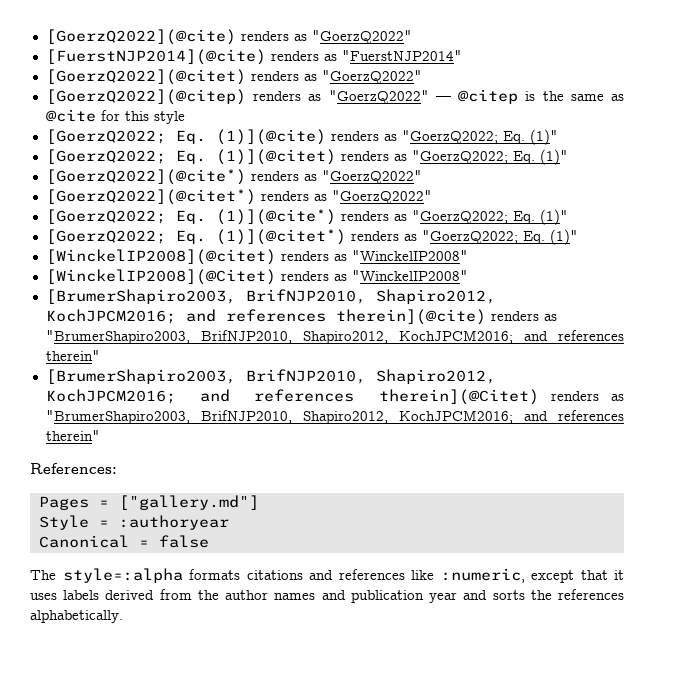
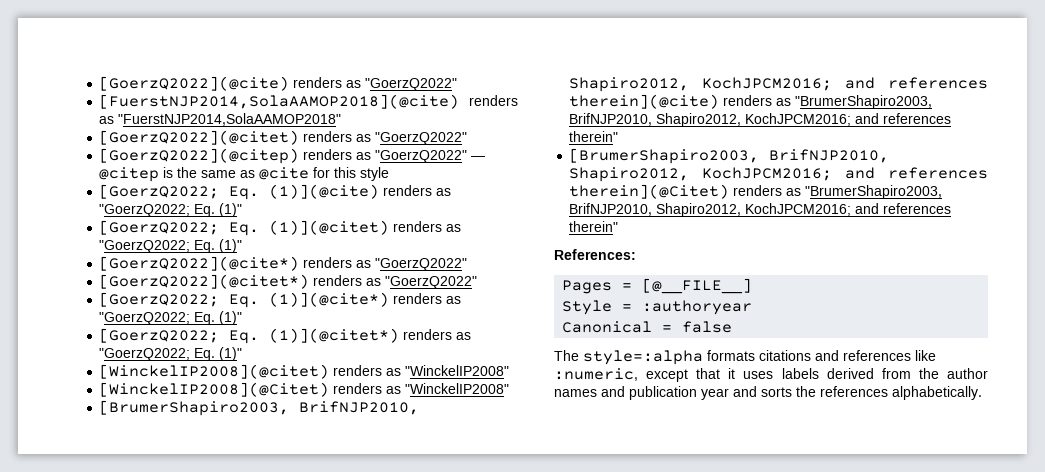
[45,49,462,65] [FuerstNJP2014](@cite) renders as "FuerstNJP2014" -> [99,94,518,109] [99,113,342,126] [FuerstNJP2014,SolaAAMOP2018](@cite) renders as "FuerstNJP2014,SolaAAMOP2018"
[118,495,259,510] ["gallery.md"] -> [642,278,753,294] [@__FILE__]

